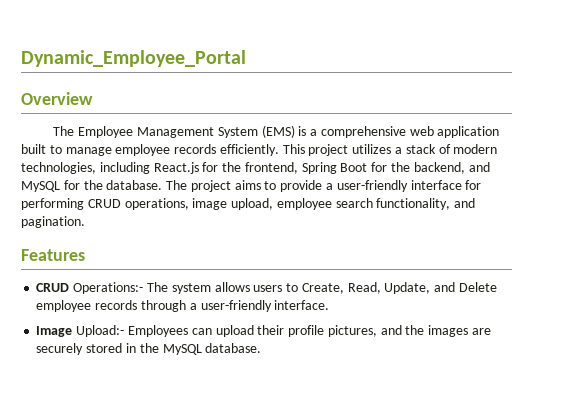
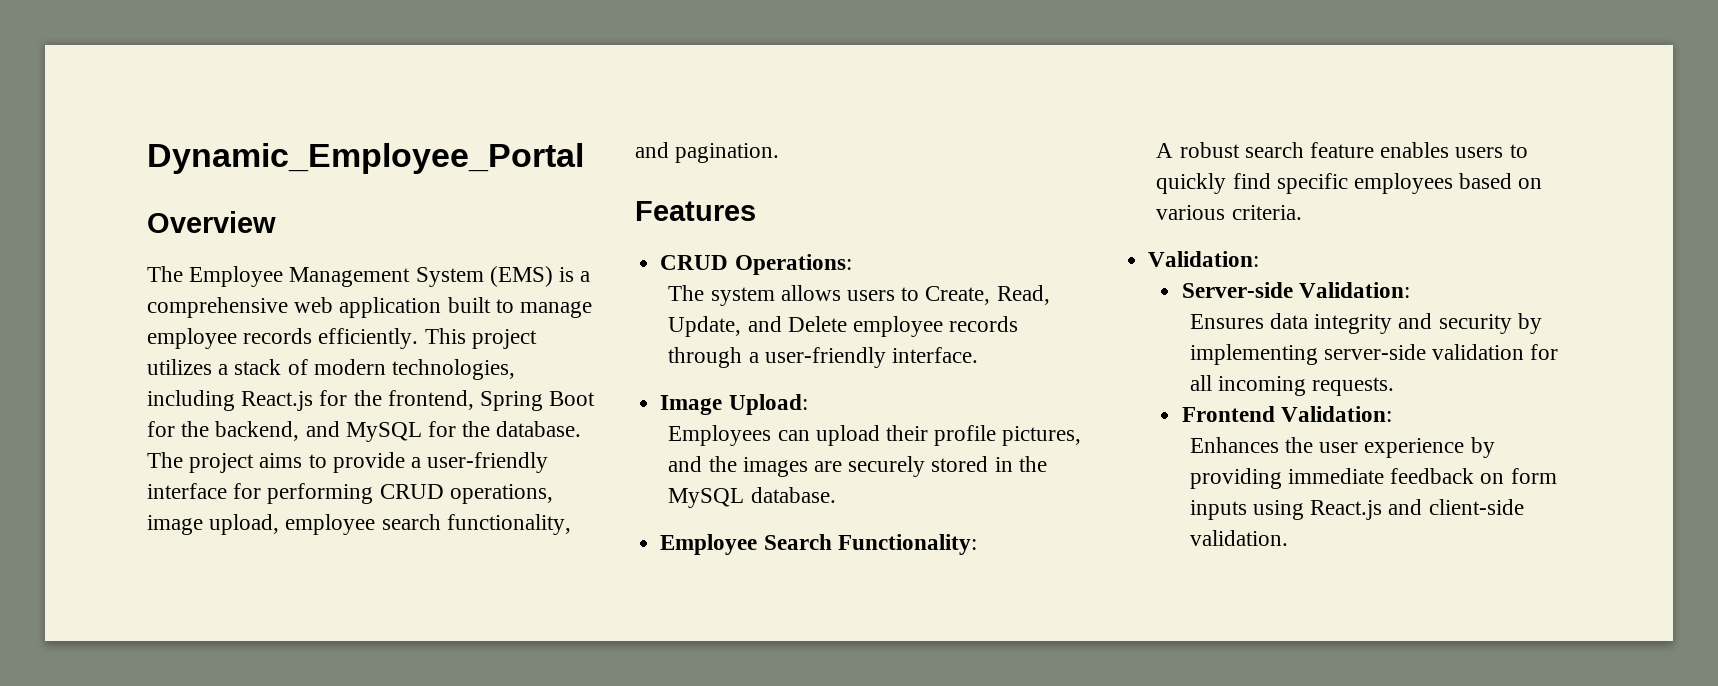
[73,282,144,294] Operations:- -> [734,254,852,275] Operations: //
[76,325,125,337] Upload:- -> [728,394,808,415] Upload: //
(262, 348) none -> [660,534,977,555] [1156,142,1528,158] [1156,173,1543,194] [1156,205,1302,220] [1148,251,1260,267] [1181,282,1410,298] [1189,313,1542,334] [1189,344,1559,365] [1189,375,1395,396] [1181,406,1392,422] [1189,437,1495,458] [1189,468,1557,489] [1189,499,1524,520] [1189,530,1288,546] // Employee Search Functionality: // A robust search feature enables users to quickly find specific employees based on various criteria. // Validation: // Server-side Validation: // Ensures data integrity and security by implementing server-side validation for all incoming requests. // Frontend Validation: // Enhances the user experience by providing immediate feedback on form inputs using React.js and client-side validation.

